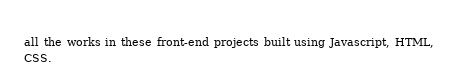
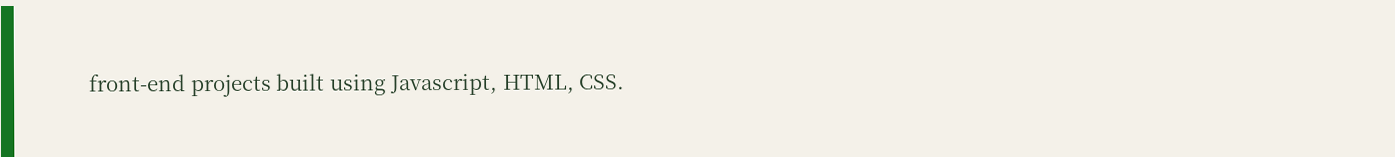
[24,37,153,46] all the works in these -> (88, 83) none

